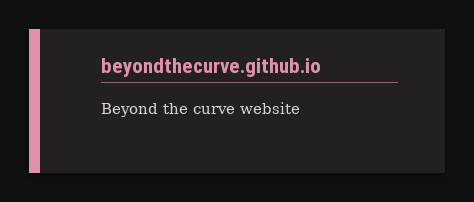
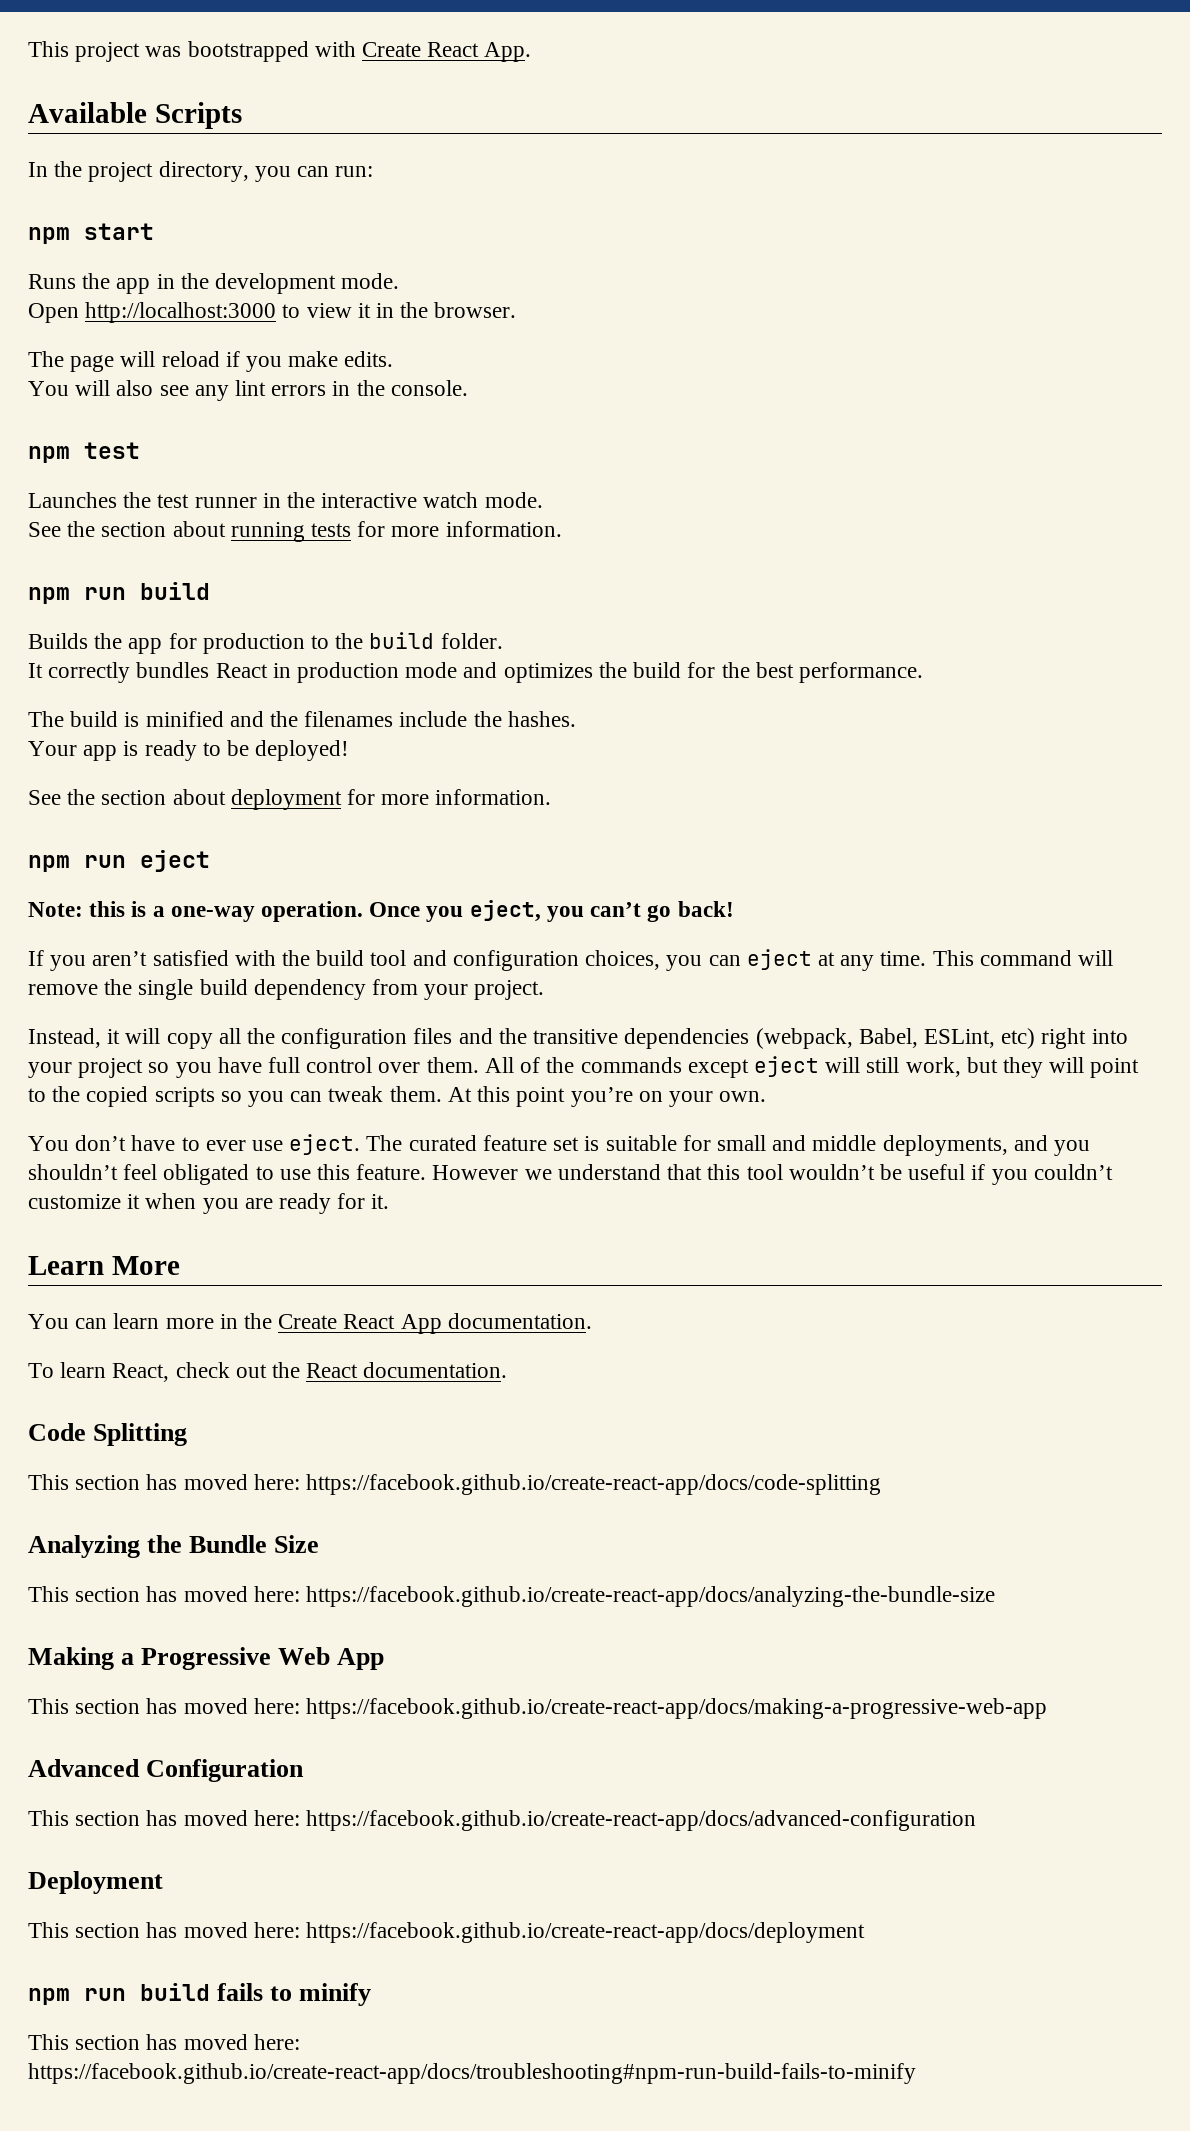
[101,58,321,77] [101,102,300,117] beyondthecurve.github.io // Beyond the curve website -> [28,41,532,62] [28,102,242,129] [28,161,374,182] [28,223,154,244] [28,273,400,294] [28,302,517,323] [28,351,394,372] [28,380,468,401] [28,442,140,463] [28,492,543,508] [28,521,562,542] [28,582,210,604] [28,632,503,654] [28,662,923,683] [28,711,576,727] [28,740,350,761] [28,789,552,810] [28,850,210,872] [28,900,734,922] [28,949,1113,971] [28,979,545,1000] [28,1028,1128,1049] [28,1056,1140,1078] [28,1086,767,1107] [28,1134,1090,1156] [28,1164,1113,1185] [28,1193,390,1214] [28,1256,180,1275] [28,1313,592,1334] [28,1362,508,1382] [28,1423,188,1446] [28,1474,882,1495] [28,1535,320,1558] [28,1586,996,1607] [28,1647,385,1670] [28,1698,1048,1719] [28,1759,305,1782] [28,1810,977,1831] [28,1871,163,1894] [28,1922,866,1943] [28,1983,372,2006] [28,2034,300,2050] [28,2063,916,2084] This project was bootstrapped with Create React App. // Available Scripts // In the project directory, you can run: // npm start // Runs the app in the development mode. // Open http://localhost:3000 to view it in the browser. // The page will reload if you make edits. // You will also see any lint errors in the console. // npm test // Launches the test runner in the interactive watch mode. // See the section about running tests for more information. // npm run build // Builds the app for production to the build folder. // It correctly bundles React in production mode and optimizes the build for the best performance. // The build is minified and the filenames include the hashes. // Your app is ready to be deployed! // See the section about deployment for more information. // npm run eject // Note: this is a one-way operation. Once you eject, you can’t go back! // If you aren’t satisfied with the build tool and configuration choices, you can eject at any time. This command will remove the single build dependency from your project. // Instead, it will copy all the configuration files and the transitive dependencies (webpack, Babel, ESLint, etc) right into your project so you have full control over them. All of the commands except eject will still work, but they will point to the copied scripts so you can tweak them. At this point you’re on your own. // You don’t have to ever use eject. The curated feature set is suitable for small and middle deployments, and you shouldn’t feel obligated to use this feature. However we understand that this tool wouldn’t be useful if you couldn’t customize it when you are ready for it. // Learn More // You can learn more in the Create React App documentation. // To learn React, check out the React documentation. // Code Splitting // This section has moved here: https://facebook.github.io/create-react-app/docs/code-splitting // Analyzing the Bundle Size // This section has moved here: https://facebook.github.io/create-react-app/docs/analyzing-the-bundle-size // Making a Progressive Web App // This section has moved here: https://facebook.github.io/create-react-app/docs/making-a-progressive-web-app // Advanced Configuration // This section has moved here: https://facebook.github.io/create-react-app/docs/advanced-configuration // Deployment // This section has moved here: https://facebook.github.io/create-react-app/docs/deployment // npm run build fails to minify // This section has moved here: https://facebook.github.io/create-react-app/docs/troubleshooting#npm-run-build-fails-to-minify

